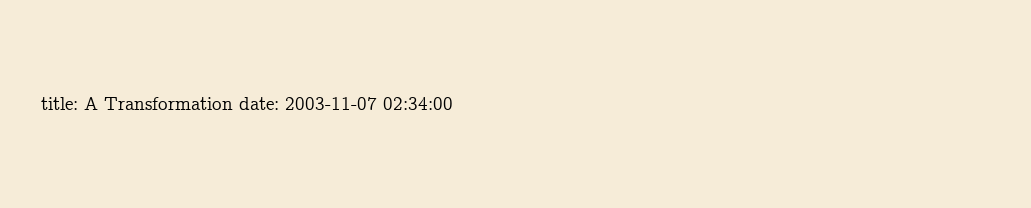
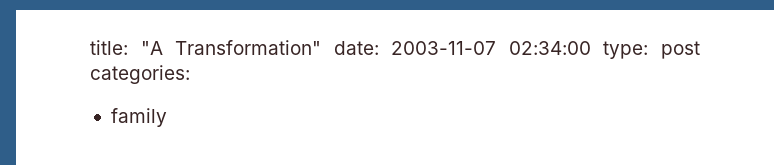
[84,97,233,110] A Transformation -> [140,40,322,55] "A Transformation"
(453, 103) none -> [603,41,700,59] [90,65,190,84] [110,108,167,127] type: post categories: // family

